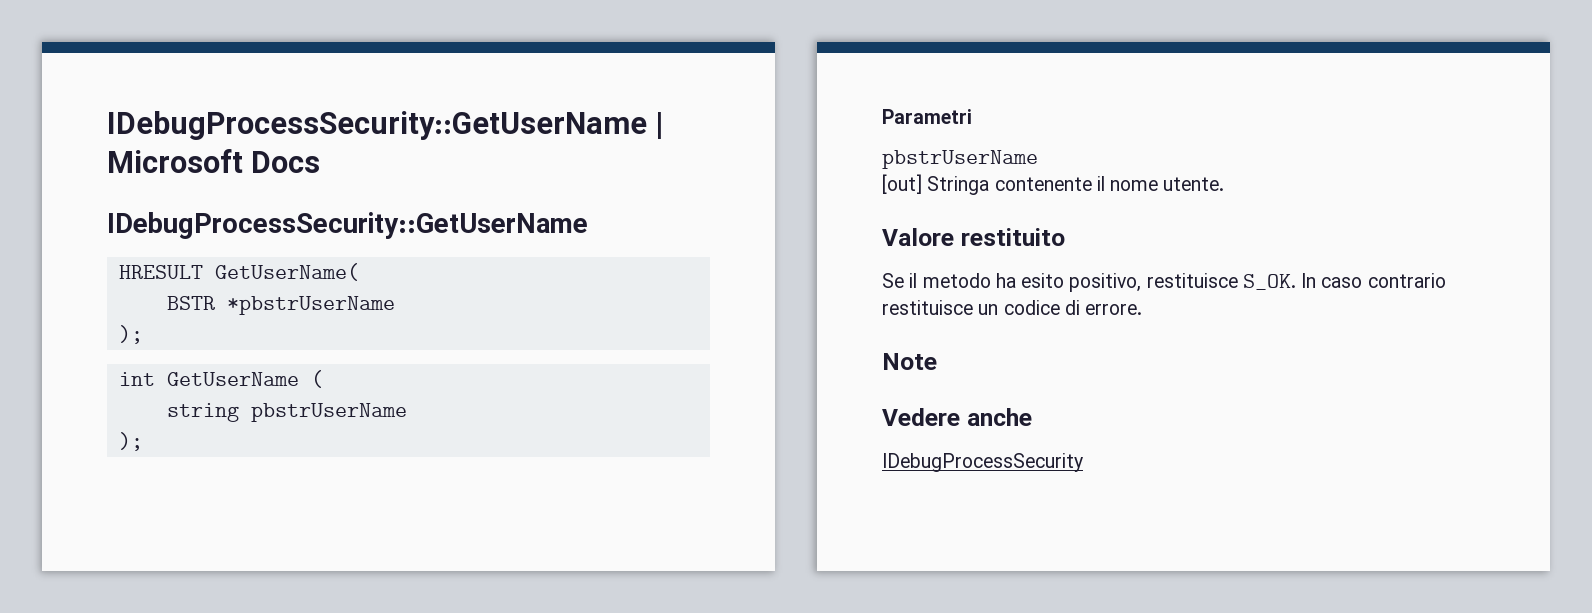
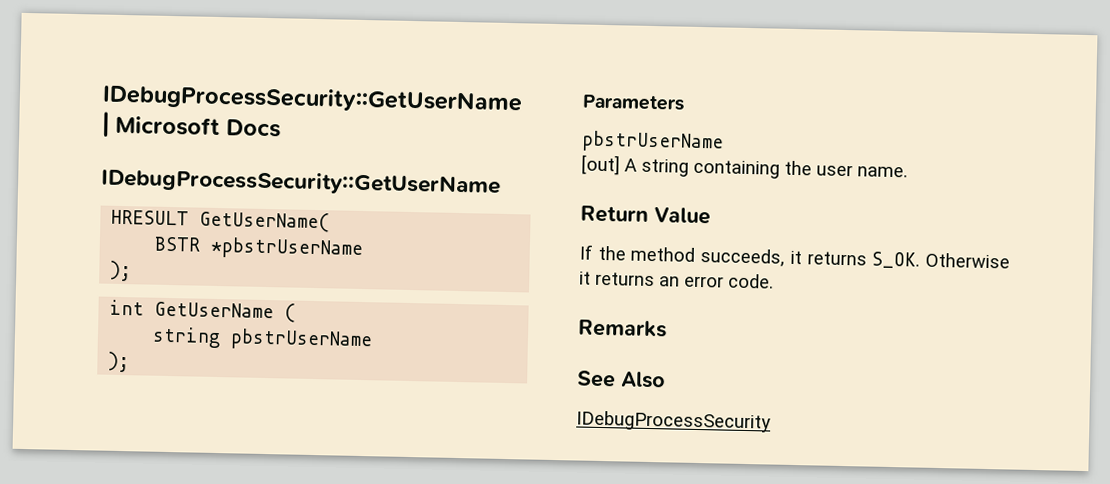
[882,109,972,124] Parametri -> [582,94,685,111] Parameters
[927,176,1225,195] [882,228,1065,246] [882,273,1446,292] [882,300,1143,315] [882,353,937,370] [882,408,1032,426] Stringa contenente il nome utente. // Valore restituito // Se il metodo ha esito positivo, restituisce S_OK. In caso contrario restituisce un codice di errore. // Note // Vedere anche -> [624,158,908,179] [580,205,711,225] [579,244,1010,269] [579,271,774,289] [578,319,667,338] [577,370,666,389] A string containing the user name. // Return Value // If the method succeeds, it returns S_OK. Otherwise it returns an error code. // Remarks // See Also

